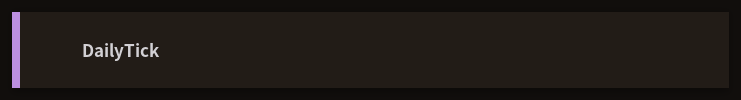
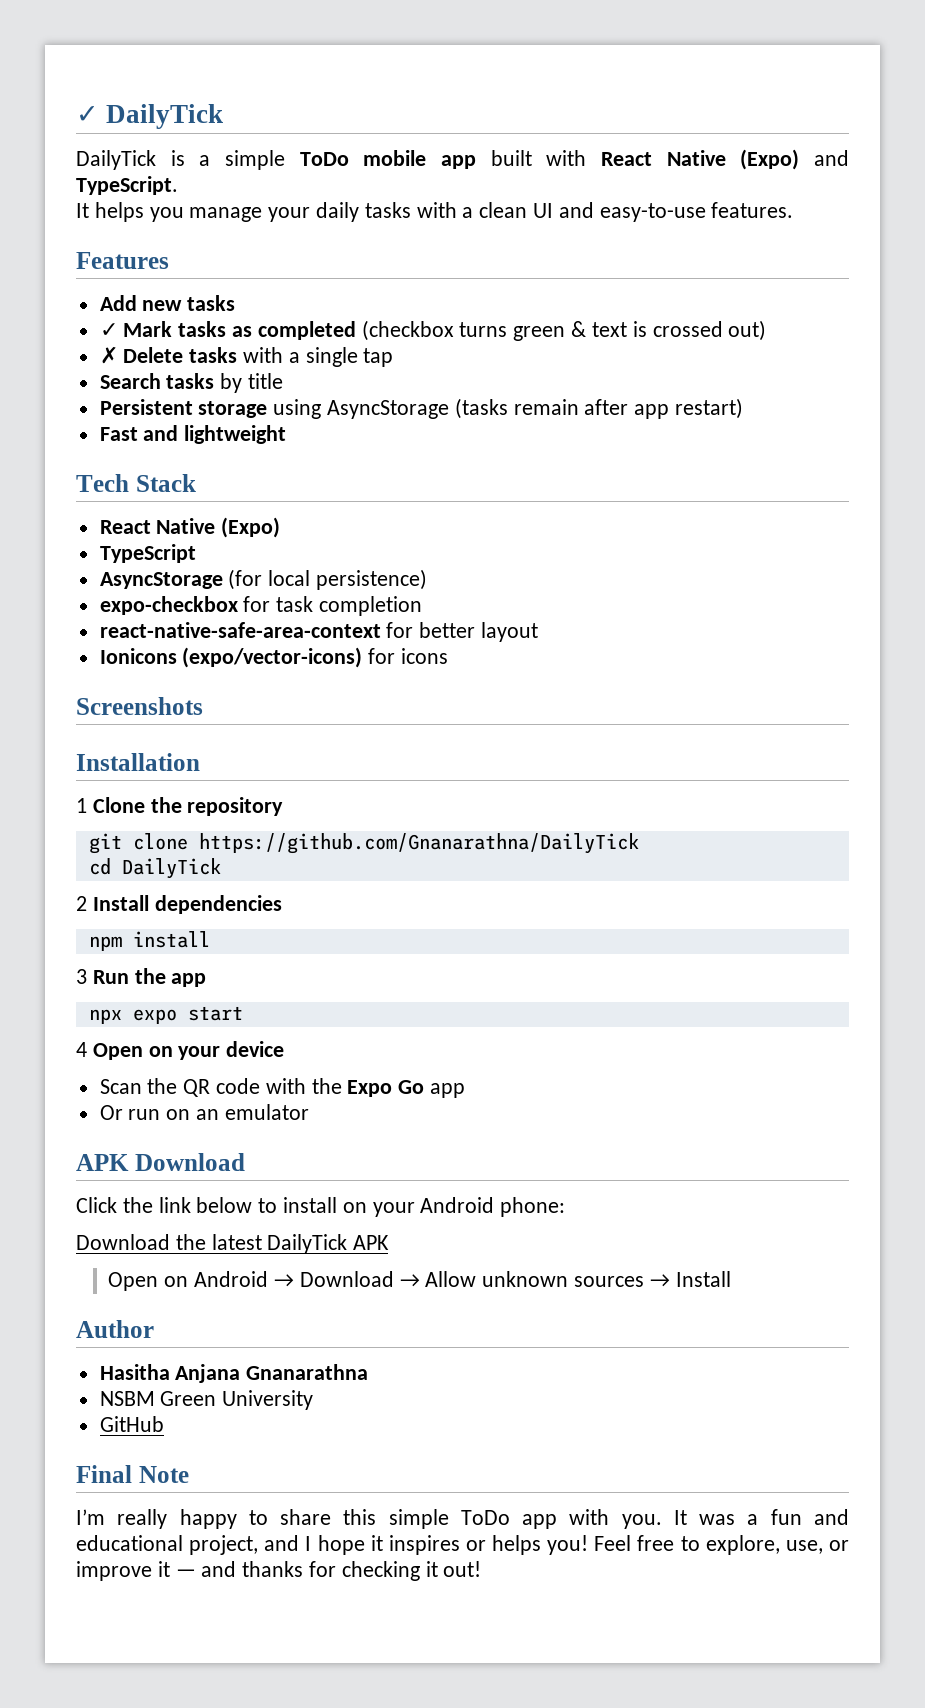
[82,42,160,61] DailyTick -> [76,104,224,129] [76,149,849,170] [76,176,178,195] [76,202,794,222] [76,252,169,269] [99,295,236,311] [99,320,767,341] [99,346,394,367] [99,373,284,393] [99,398,744,419] [99,425,287,444] [76,474,196,492] [99,517,281,538] [99,544,196,563] [99,569,428,590] [99,596,423,616] [99,622,539,642] [99,647,449,668] [76,697,203,715] [76,753,200,771] [76,797,284,816] [88,833,639,854] [88,858,221,879] [76,895,282,914] [88,931,210,951] [76,968,207,987] [88,1006,243,1024] [76,1041,285,1060] [99,1078,466,1098] [99,1104,309,1120] [76,1153,245,1171] [76,1197,566,1217] [76,1234,390,1254] [108,1271,731,1291] [76,1320,154,1338] [99,1364,369,1383] [99,1390,314,1410] [99,1416,164,1432] [76,1465,189,1483] [76,1509,849,1529] [76,1535,849,1555] [76,1561,482,1581] ✓ DailyTick // DailyTick is a simple ToDo mobile app built with React Native (Expo) and TypeScript. // It helps you manage your daily tasks with a clean UI and easy-to-use features. // Features // Add new tasks // ✓ Mark tasks as completed (checkbox turns green & text is crossed out) // ✗ Delete tasks with a single tap // Search tasks by title // Persistent storage using AsyncStorage (tasks remain after app restart) // Fast and lightweight // Tech Stack // React Native (Expo) // TypeScript // AsyncStorage (for local persistence) // expo-checkbox for task completion // react-native-safe-area-context for better layout // Ionicons (expo/vector-icons) for icons // Screenshots // Installation // 1 Clone the repository // git clone https://github.com/Gnanarathna/DailyTick // cd DailyTick // 2 Install dependencies // npm install // 3 Run the app // npx expo start // 4 Open on your device // Scan the QR code with the Expo Go app // Or run on an emulator // APK Download // Click the link below to install on your Android phone: // Download the latest DailyTick APK // Open on Android → Download → Allow unknown sources → Install // Author // Hasitha Anjana Gnanarathna // NSBM Green University // GitHub // Final Note // I’m really happy to share this simple ToDo app with you. It was a fun and educational project, and I hope it inspires or helps you! Feel free to explore, use, or improve it — and thanks for checking it out!

